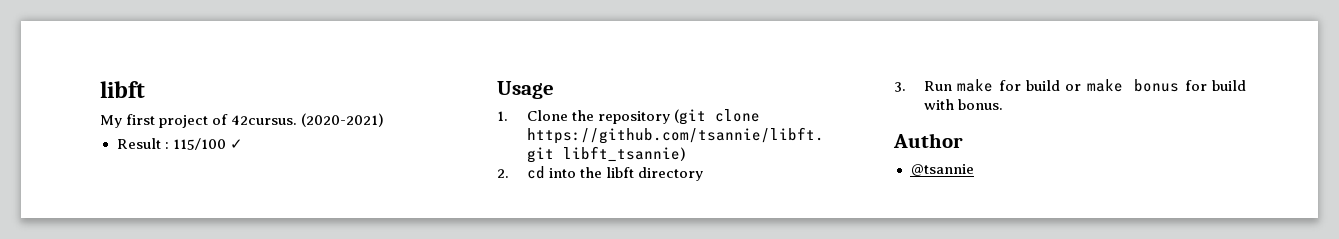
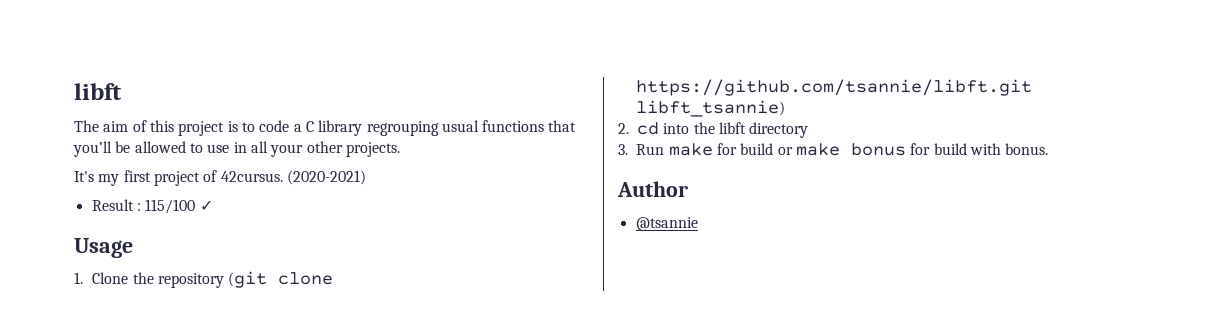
[100,115,122,128] My -> [74,120,577,136] [73,141,400,157] [74,171,120,186] The aim of this project is to code a C library regrouping usual functions that you’ll be allowed to use in all your other projects. // It's my

